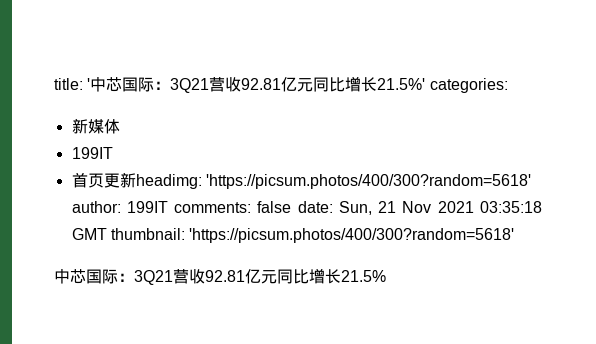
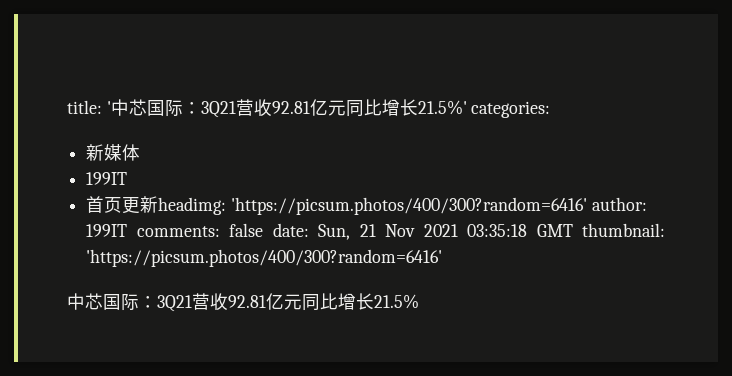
[205,174,531,189] 'https://picsum.photos/400/300?random=5618' -> [230,197,587,215] 'https://picsum.photos/400/300?random=6416'
[189,228,515,243] 'https://picsum.photos/400/300?random=5618' -> [86,249,443,267] 'https://picsum.photos/400/300?random=6416'

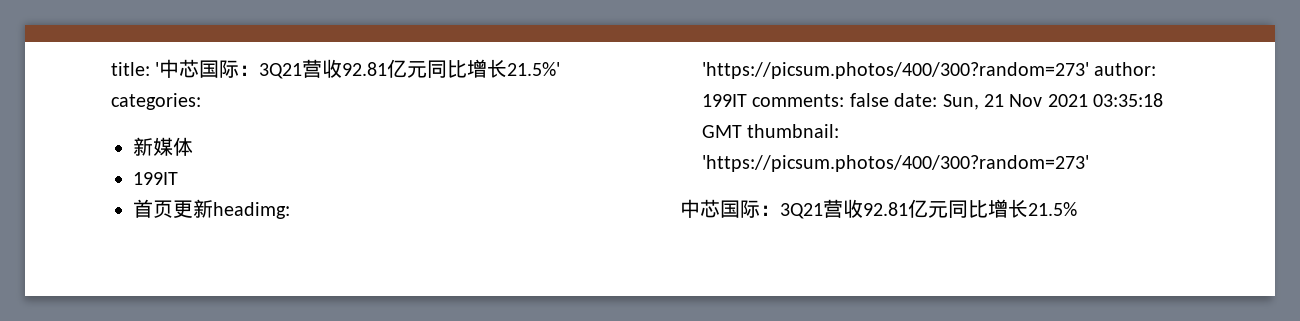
[230,197,587,215] 'https://picsum.photos/400/300?random=6416' -> [702,62,1089,79] 'https://picsum.photos/400/300?random=273'
[86,249,443,267] 'https://picsum.photos/400/300?random=6416' -> [702,155,1089,172] 'https://picsum.photos/400/300?random=273'

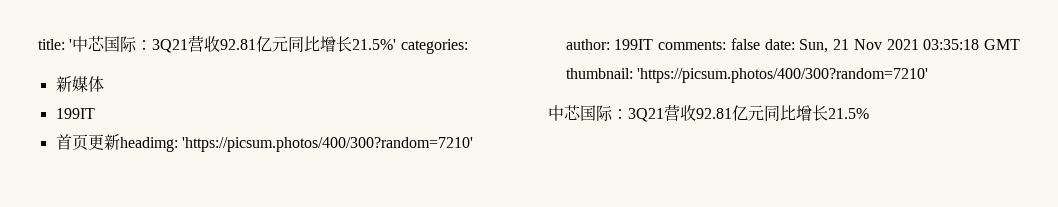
[702,62,1089,79] 'https://picsum.photos/400/300?random=273' -> [181,137,473,152] 'https://picsum.photos/400/300?random=7210'
[702,155,1089,172] 'https://picsum.photos/400/300?random=273' -> [636,68,928,83] 'https://picsum.photos/400/300?random=7210'

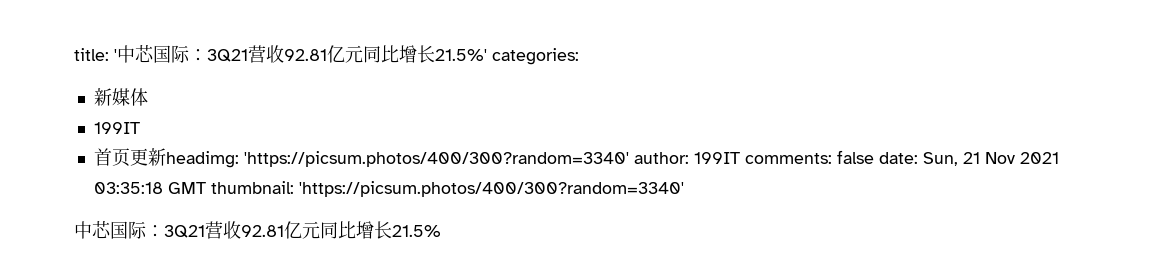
[181,137,473,152] 'https://picsum.photos/400/300?random=7210' -> [243,151,629,167] 'https://picsum.photos/400/300?random=3340'
[636,68,928,83] 'https://picsum.photos/400/300?random=7210' -> [298,181,684,197] 'https://picsum.photos/400/300?random=3340'

